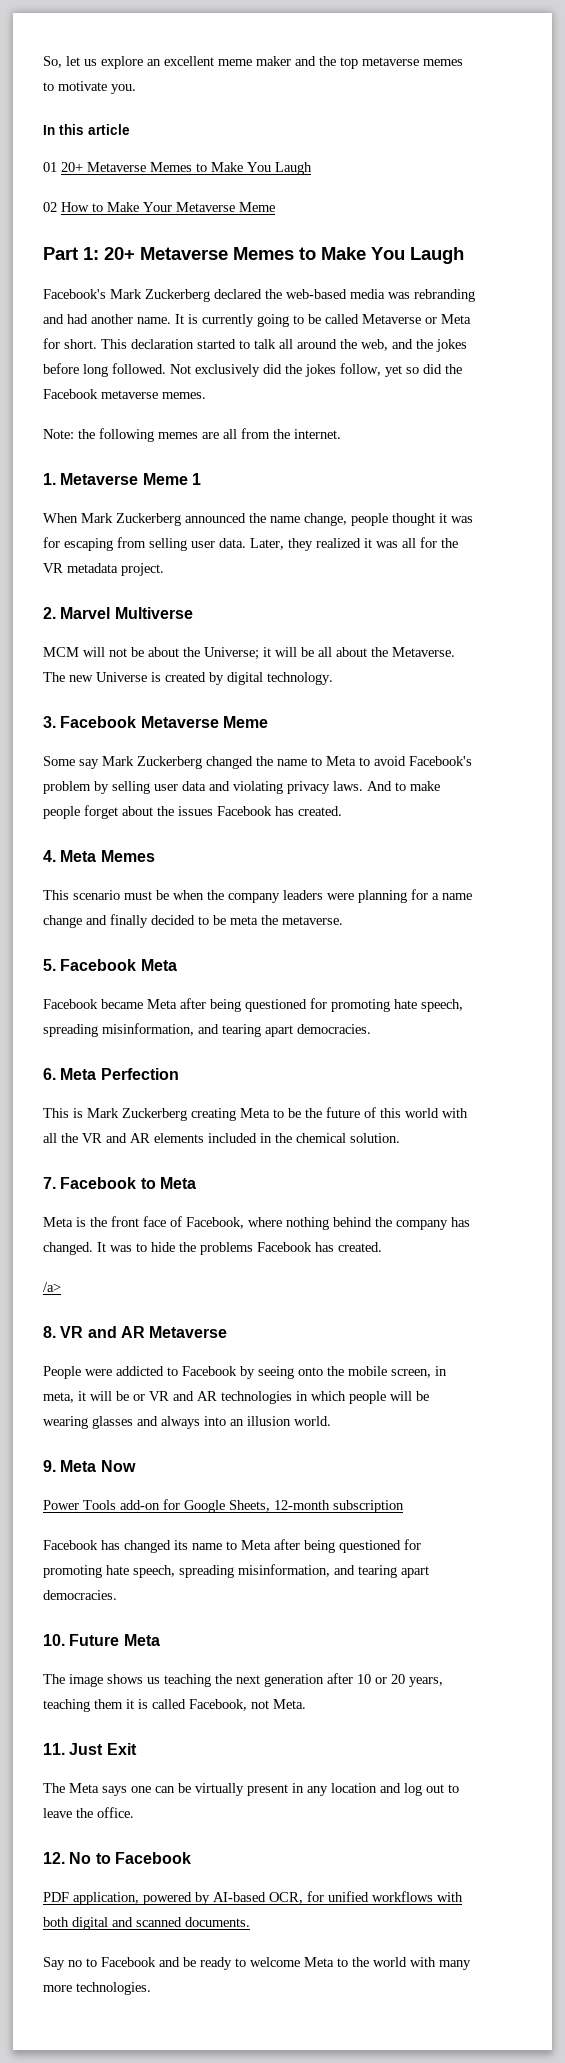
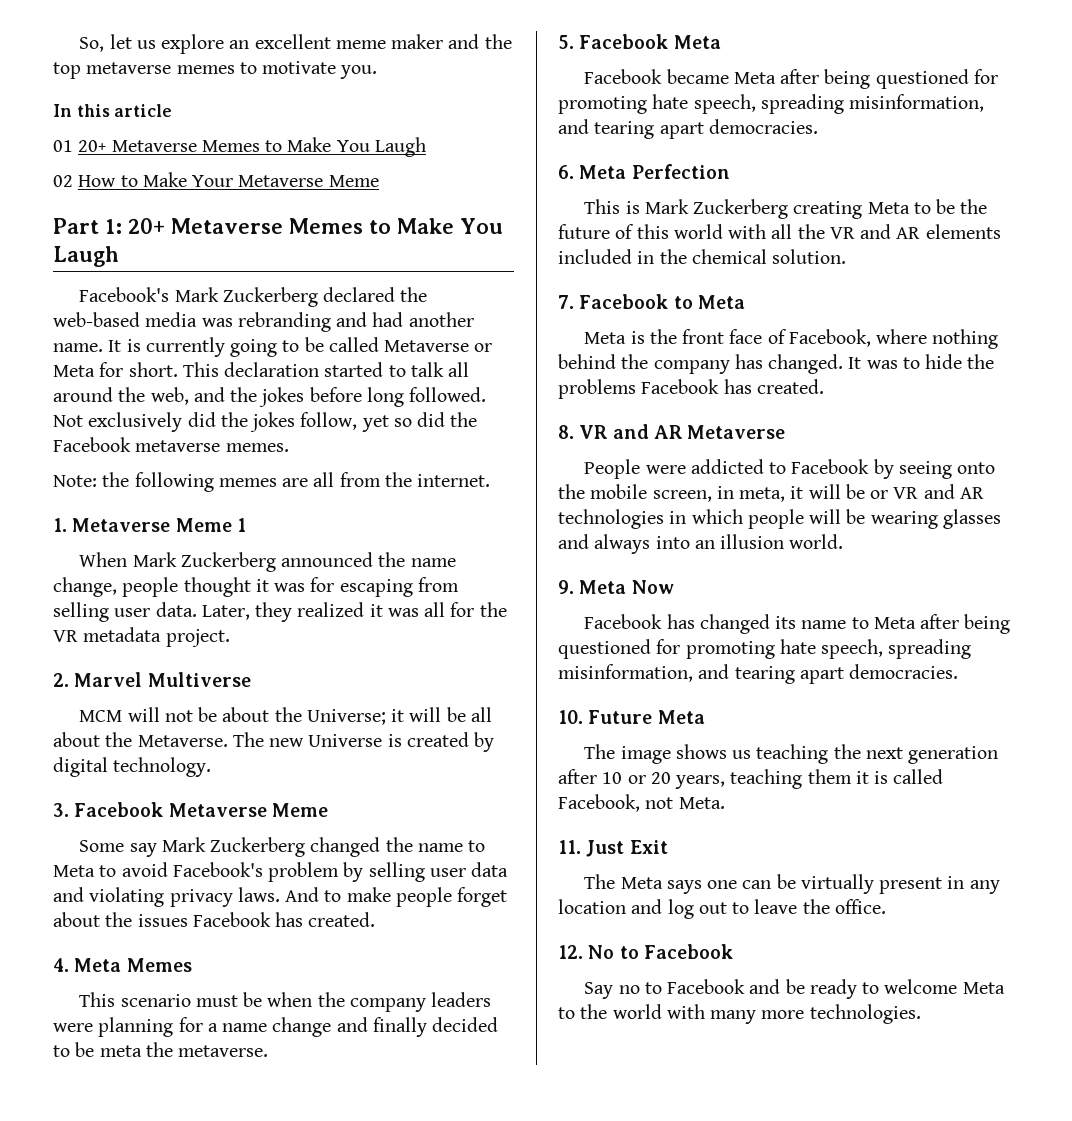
[43,1282,61,1292] // /a> -> (824, 386) none
[43,1499,404,1513] // Power Tools add-on for Google Sheets, 12-month subscription -> (674, 587) none
[43,1891,463,1905] [43,1917,250,1930] // PDF application, powered by AI-based OCR, for unified workflows with both digital and scanned documents. -> (733, 951) none

